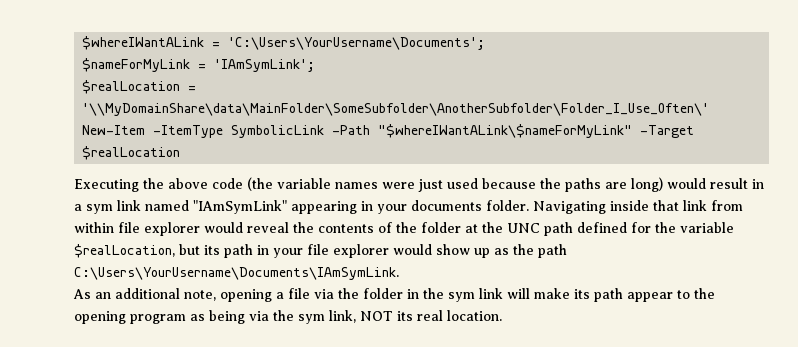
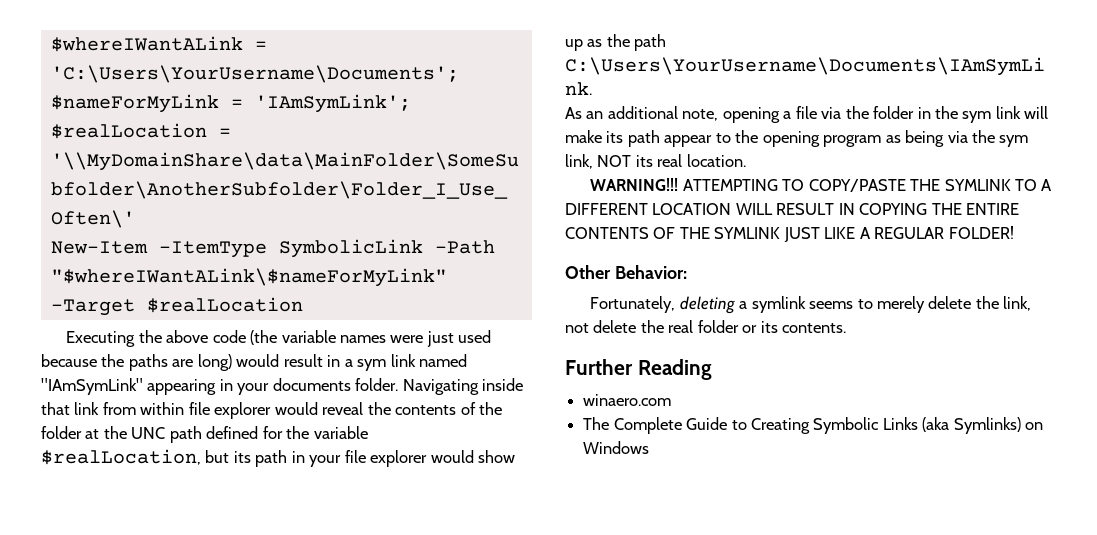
(502, 315) none -> [590,178,1053,192] [565,203,1020,215] [565,226,1014,242] [565,265,687,279] [590,296,1032,314] [565,320,847,333] [565,359,712,380] [583,394,672,406] [583,417,1044,434] [583,441,650,454] // WARNING!!! ATTEMPTING TO COPY/PASTE THE SYMLINK TO A DIFFERENT LOCATION WILL RESULT IN COPYING THE ENTIRE CONTENTS OF THE SYMLINK JUST LIKE A REGULAR FOLDER! // Other Behavior: // Fortunately, deleting a symlink seems to merely delete the link, not delete the real folder or its contents. // Further Reading // winaero.com // The Complete Guide to Creating Symbolic Links (aka Symlinks) on Windows

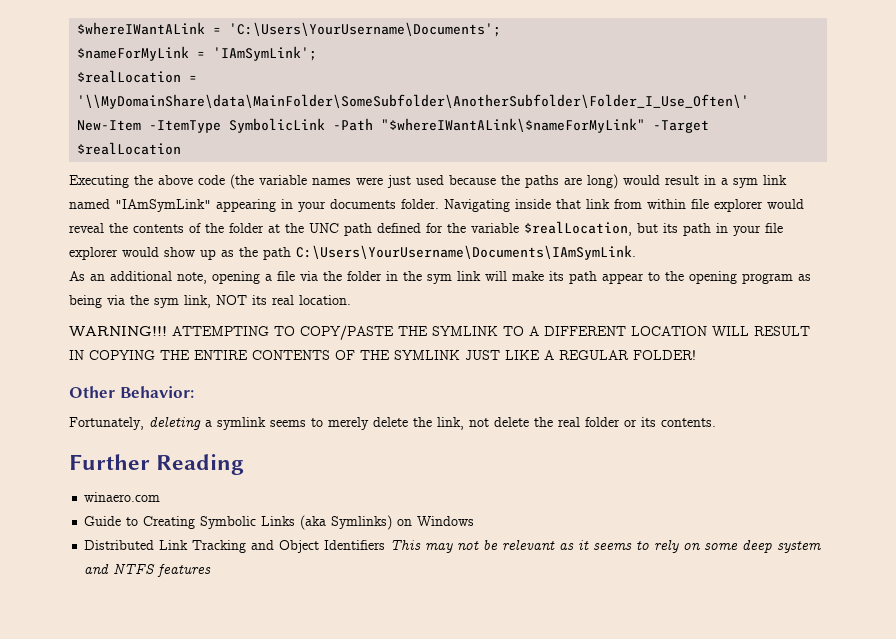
[583,417,682,434] The Complete -> (161, 497) none
(650, 447) none -> [84,540,822,553] [84,563,212,577] // Distributed Link Tracking and Object Identifiers This may not be relevant as it seems to rely on some deep system and NTFS features

